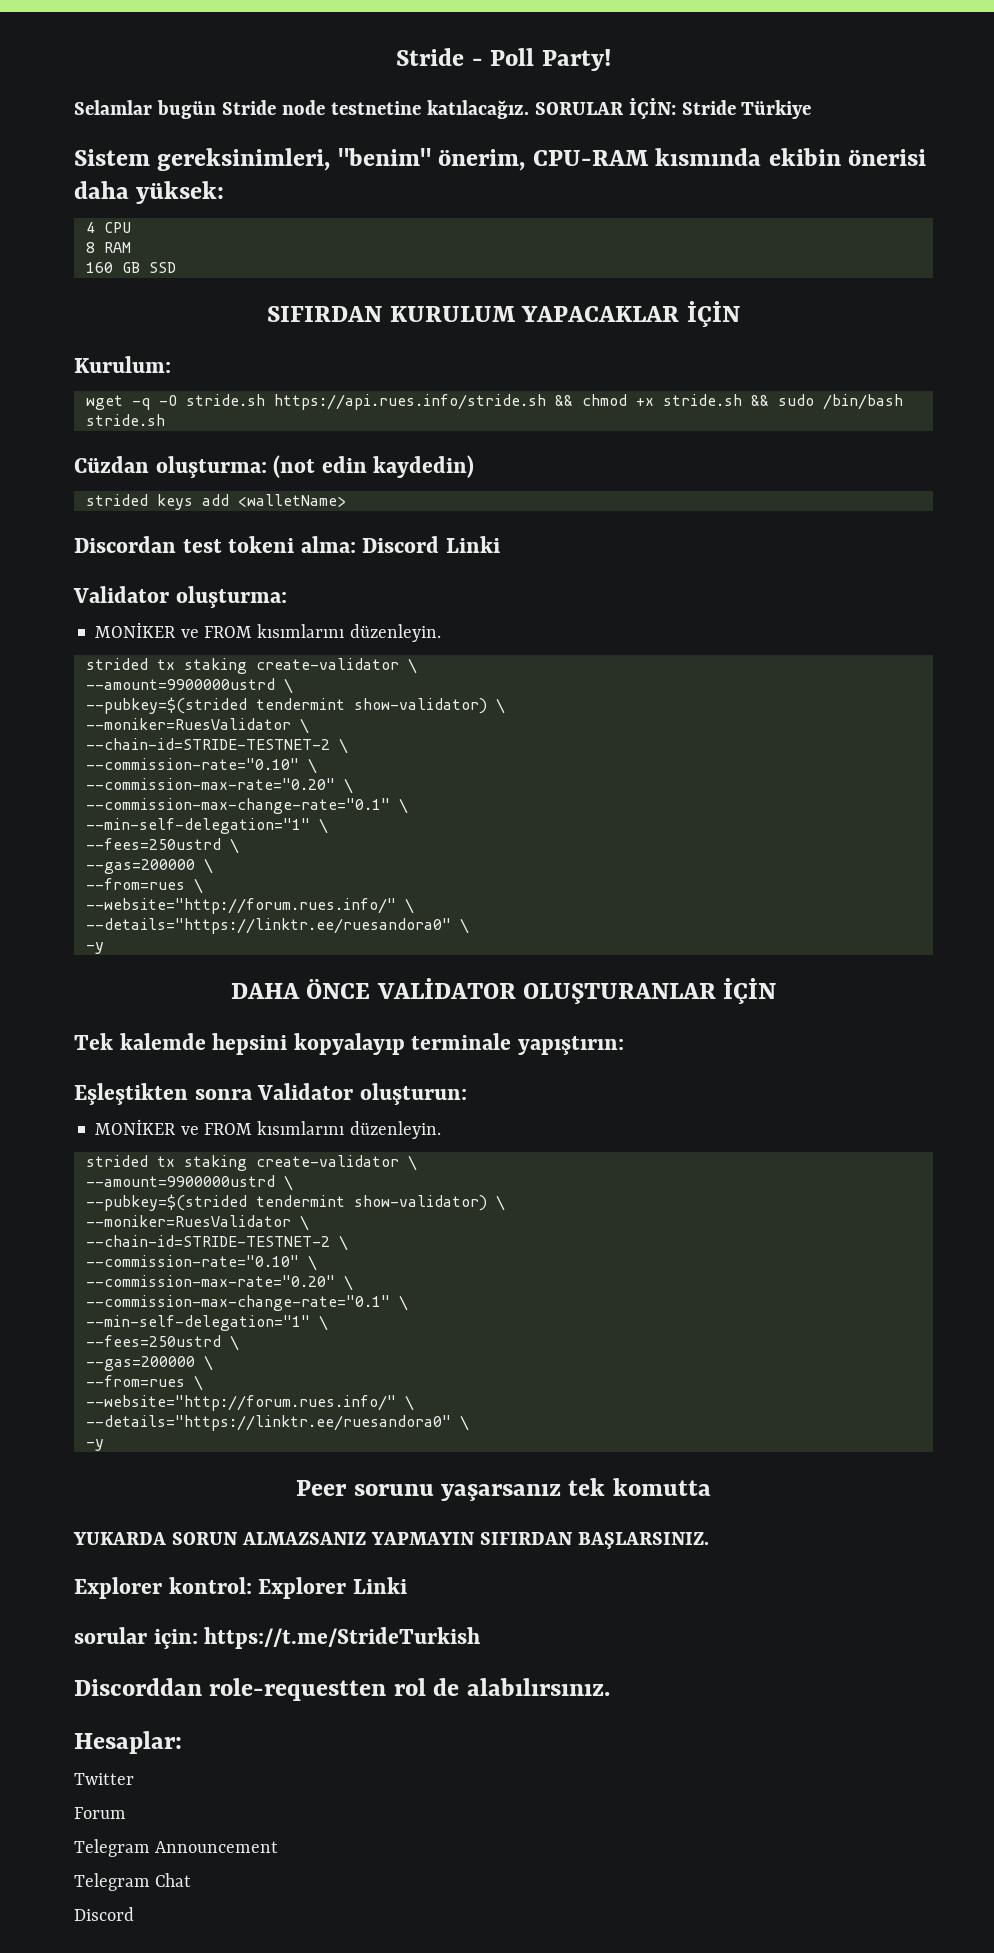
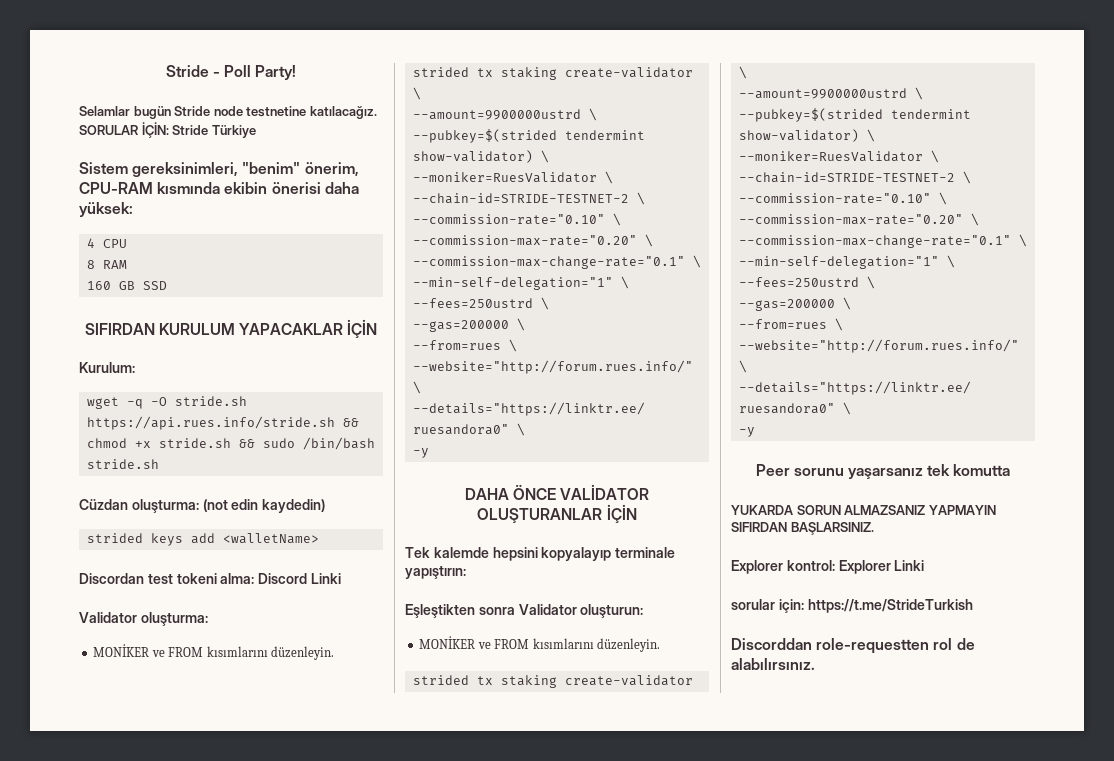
[74,1731,182,1754] [74,1773,134,1785] [74,1807,126,1819] [74,1839,279,1857] [74,1873,192,1891] [74,1907,134,1921] // Hesaplar: // Twitter // Forum // Telegram Announcement // Telegram Chat // Discord -> (815, 664) none

